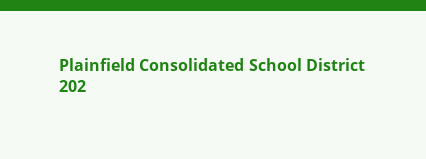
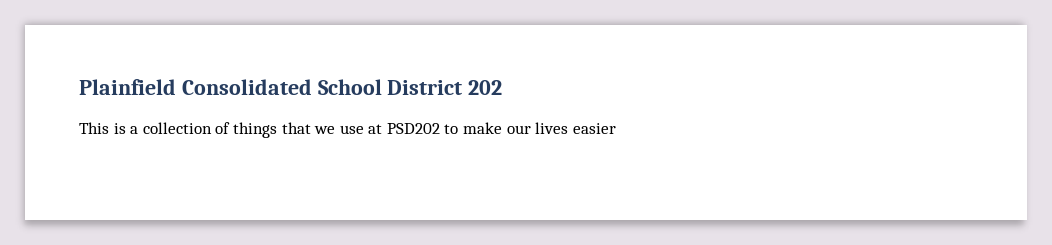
(86, 86) none -> [79,122,616,138] // This is a collection of things that we use at PSD202 to make our lives easier

